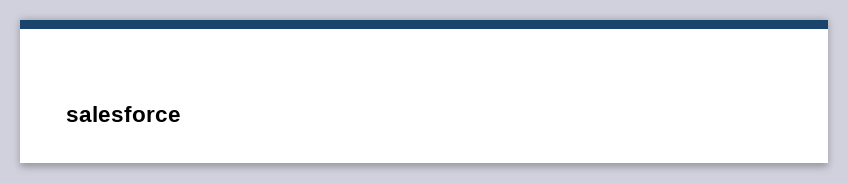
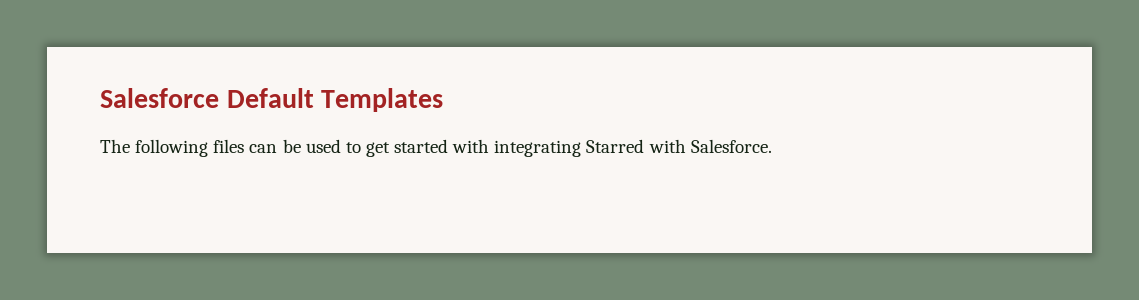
[66,106,181,122] salesforce -> [100,88,444,112] [100,139,772,157] Salesforce Default Templates // The following files can be used to get started with integrating Starred with Salesforce.

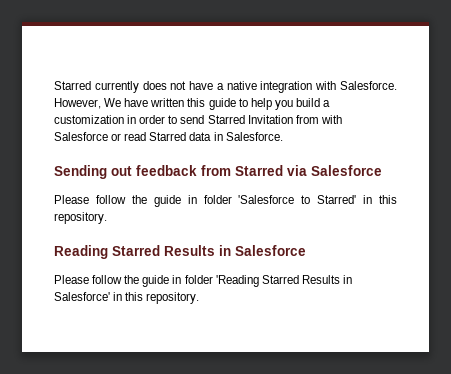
[100,88,444,112] [100,139,772,157] Salesforce Default Templates // The following files can be used to get started with integrating Starred with Salesforce. -> [54,81,397,93] [54,98,331,110] [54,115,342,124] [54,132,283,141] [54,165,382,179] [54,195,397,207] [54,212,107,224] [54,245,306,259] [54,275,352,287] [54,292,200,304] Starred currently does not have a native integration with Salesforce. However, We have written this guide to help you build a customization in order to send Starred Invitation from with Salesforce or read Starred data in Salesforce. // Sending out feedback from Starred via Salesforce // Please follow the guide in folder 'Salesforce to Starred' in this repository. // Reading Starred Results in Salesforce // Please follow the guide in folder 'Reading Starred Results in Salesforce' in this repository.

